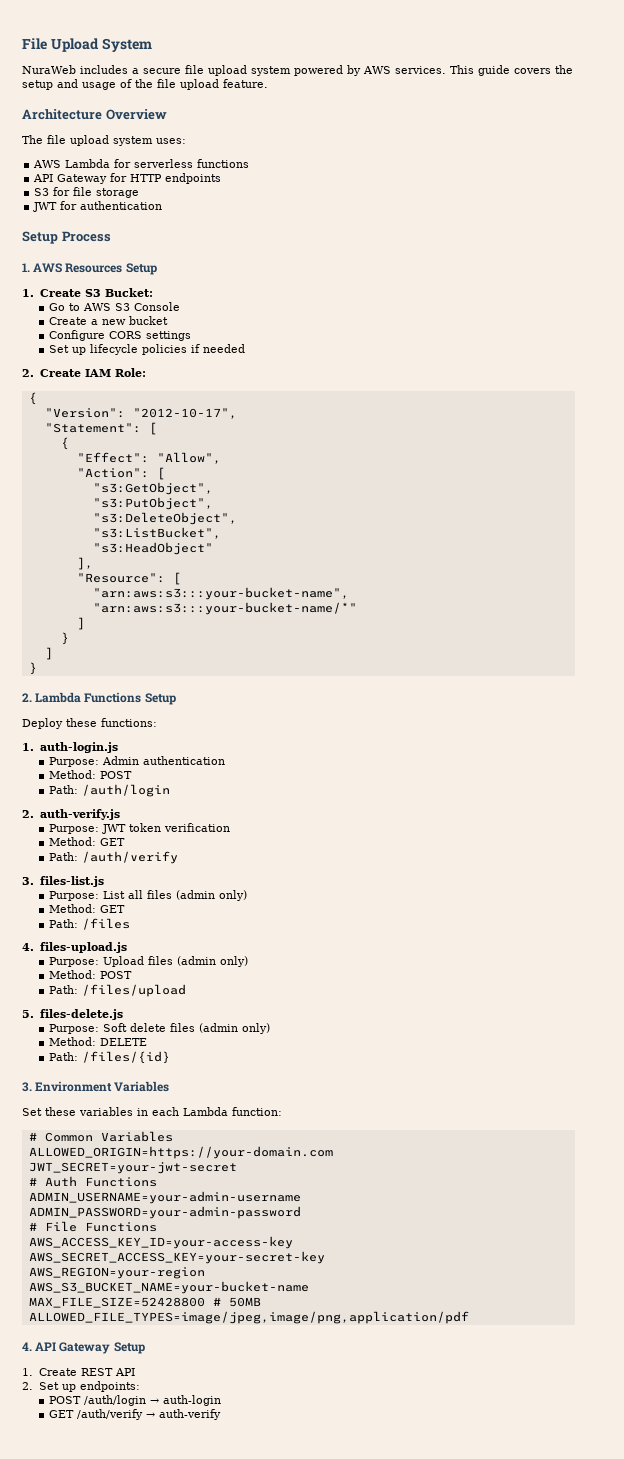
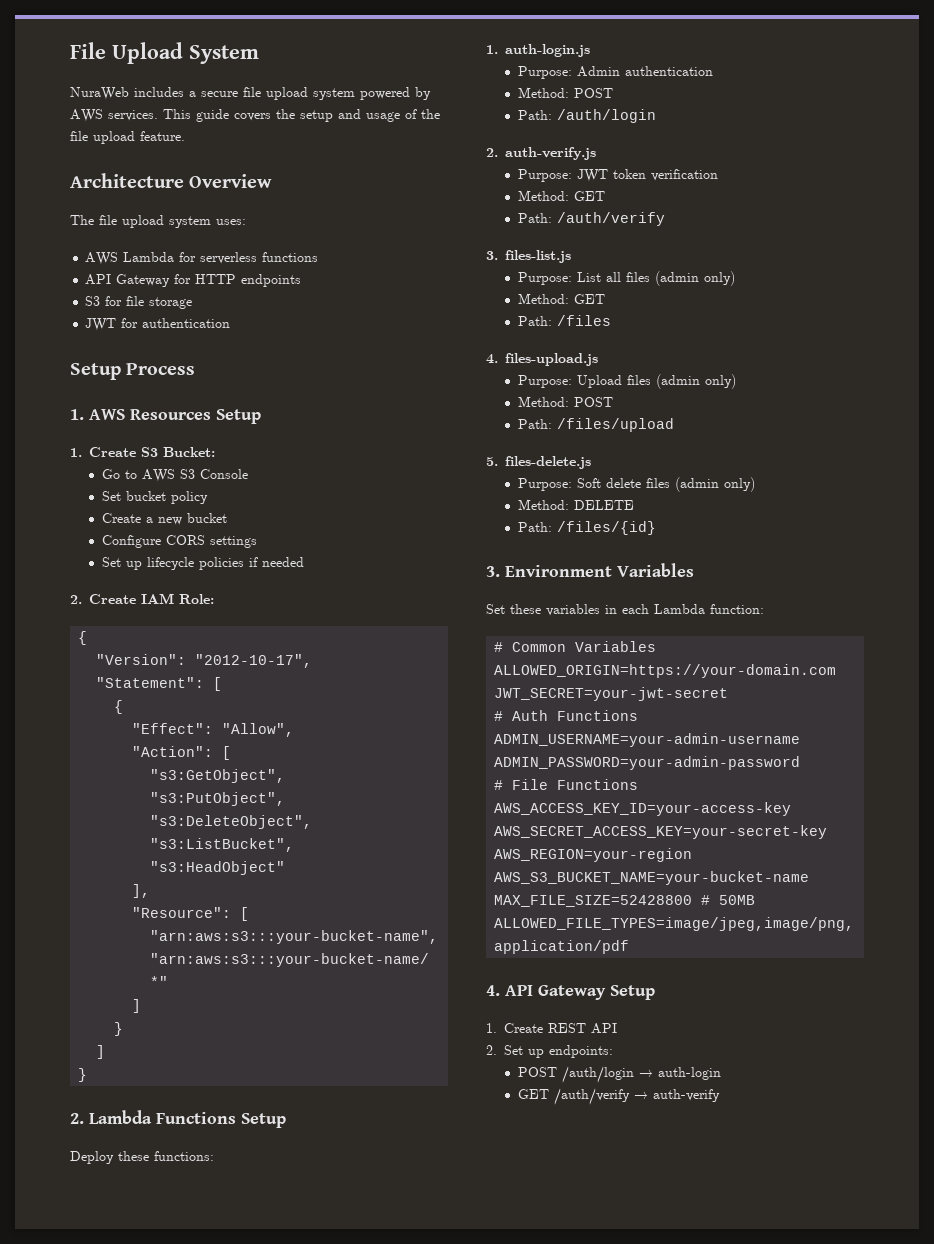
(180, 306) none -> [101,491,208,504] // Set bucket policy

